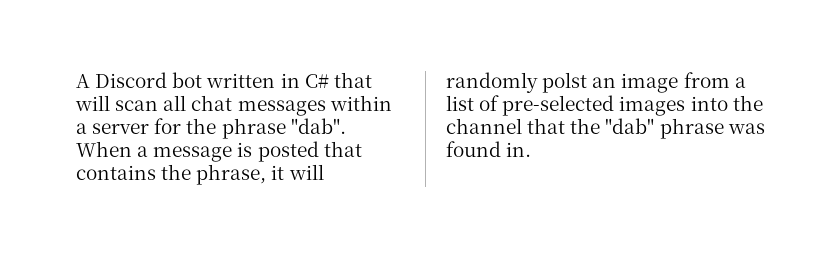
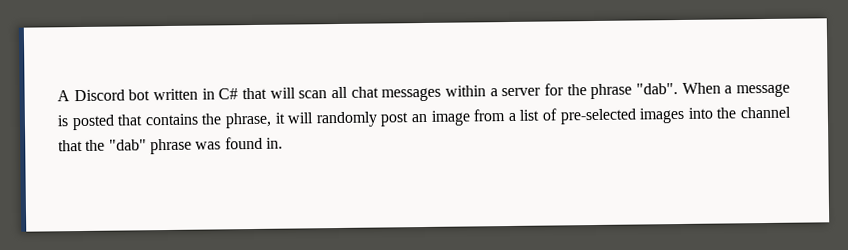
[542,72,588,93] polst -> [380,112,410,127] post

